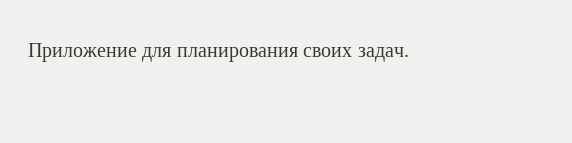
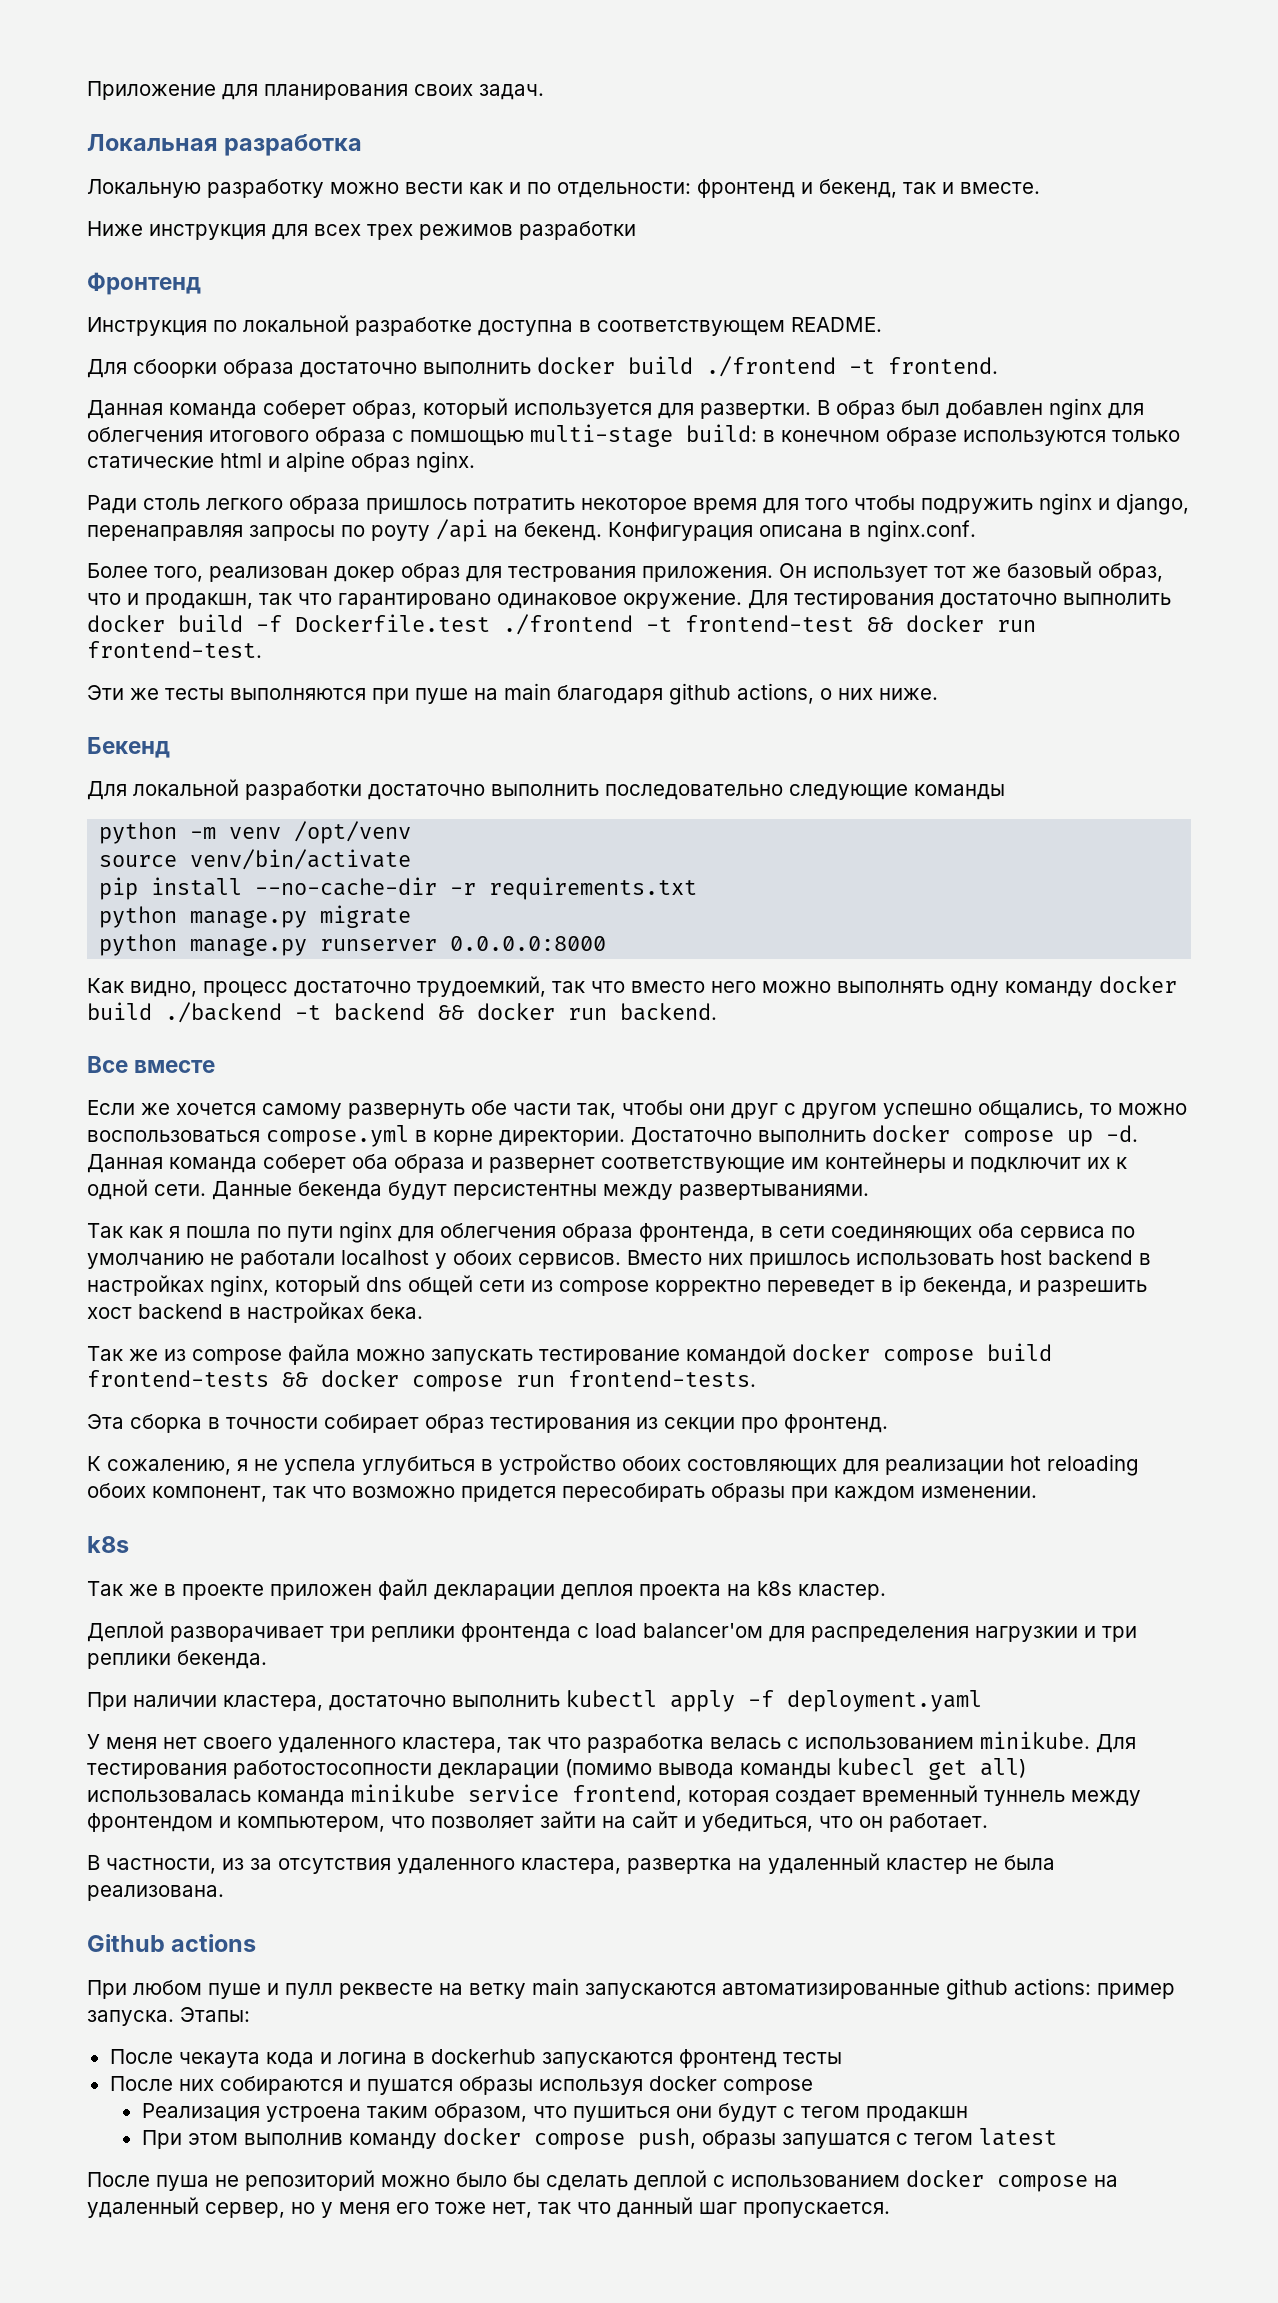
(409, 54) none -> [87,134,363,156] [87,179,1040,198] [87,221,636,240] [87,272,201,295] [87,315,882,336] [87,356,998,378] [87,398,1144,420] [87,424,1180,447] [87,451,475,473] [87,493,1189,515] [87,519,976,542] [87,561,1163,582] [87,590,1171,609] [87,614,1036,635] [87,641,262,658] [87,683,938,705] [87,737,170,758] [87,779,1005,800] [99,821,412,844] [99,849,412,870] [99,877,698,900] [99,905,412,928] [99,934,607,956] [87,976,1177,997] [87,1002,717,1023] [87,1056,216,1073] [87,1100,1187,1119] [87,1125,1138,1147] [87,1152,1127,1173] [87,1179,869,1200] [87,1221,1135,1243] [87,1250,1151,1269] [87,1275,1147,1297] [87,1302,423,1323] [87,1343,1052,1366] [87,1370,756,1392] [87,1414,888,1433] [87,1454,1139,1476] [87,1483,1037,1502] [87,1536,129,1553] [87,1579,886,1600] [87,1621,1137,1642] [87,1650,267,1669] [87,1690,982,1712] [87,1731,1136,1753] [87,1758,1026,1780] [87,1784,1141,1806] [87,1811,988,1832] [87,1853,1055,1874] [87,1885,224,1901] [87,1934,257,1952] [87,1978,1175,2000] [87,2007,250,2026] [109,2049,842,2068] [109,2076,813,2095] [141,2103,968,2122] [141,2128,1057,2150] [87,2170,1118,2192] [87,2197,890,2218] // Локальная разработка // Локальную разработку можно вести как и по отдельности: фронтенд и бекенд, так и вместе. // Ниже инструкция для всех трех режимов разработки // Фронтенд // Инструкция по локальной разработке доступна в соответствующем README. // Для сбоорки образа достаточно выполнить docker build ./frontend -t frontend. // Данная команда соберет образ, который используется для развертки. В образ был добавлен nginx для облегчения итогового образа с помшощью multi-stage build: в конечном образе используются только статические html и alpine образ nginx. // Ради столь легкого образа пришлось потратить некоторое время для того чтобы подружить nginx и django, перенаправляя запросы по роуту /api на бекенд. Конфигурация описана в nginx.conf. // Более того, реализован докер образ для тестрования приложения. Он использует тот же базовый образ, что и продакшн, так что гарантировано одинаковое окружение. Для тестирования достаточно выпнолить docker build -f Dockerfile.test ./frontend -t frontend-test && docker run frontend-test. // Эти же тесты выполняются при пуше на main благодаря github actions, о них ниже. // Бекенд // Для локальной разработки достаточно выполнить последовательно следующие команды // python -m venv /opt/venv // source venv/bin/activate // pip install --no-cache-dir -r requirements.txt // python manage.py migrate // python manage.py runserver 0.0.0.0:8000 // Как видно, процесс достаточно трудоемкий, так что вместо него можно выполнять одну команду docker build ./backend -t backend && docker run backend. // Все вместе // Если же хочется самому развернуть обе части так, чтобы они друг с другом успешно общались, то можно воспользоваться сompose.yml в корне директории. Достаточно выполнить docker compose up -d. Данная команда соберет оба образа и развернет соответствующие им контейнеры и подключит их к одной сети. Данные бекенда будут персистентны между развертываниями. // Так как я пошла по пути nginx для облегчения образа фронтенда, в сети соединяющих оба сервиса по умолчанию не работали localhost у обоих сервисов. Вместо них пришлось использовать host backend в настройках nginx, который dns общей сети из сompose корректно переведет в ip бекенда, и разрешить хост backend в настройках бека. // Так же из сompose файла можно запускать тестирование командой docker compose build frontend-tests && docker compose run frontend-tests. // Эта сборка в точности собирает образ тестирования из секции про фронтенд. // К сожалению, я не успела углубиться в устройство обоих состовляющих для реализации hot reloading обоих компонент, так что возможно придется пересобирать образы при каждом изменении. // k8s // Так же в проекте приложен файл декларации деплоя проекта на k8s кластер. // Деплой разворачивает три реплики фронтенда с load balancer'ом для распределения нагрузкии и три реплики бекенда. // При наличии кластера, достаточно выполнить kubectl apply -f deployment.yaml // У меня нет своего удаленного кластера, так что разработка велась с использованием minikube. Для тестирования работостосопности декларации (помимо вывода команды kubecl get all) использовалась команда minikube service frontend, которая создает временный туннель между фронтендом и компьютером, что позволяет зайти на сайт и убедиться, что он работает. // В частности, из за отсутствия удаленного кластера, развертка на удаленный кластер не была реализована. // Github actions // При любом пуше и пулл реквесте на ветку main запускаются автоматизированные github actions: пример запуска. Этапы: // После чекаута кода и логина в dockerhub запускаются фронтенд тесты // После них собираются и пушатся образы используя docker compose // Реализация устроена таким образом, что пушиться они будут с тегом продакшн // При этом выполнив команду docker compose push, образы запушатся с тегом latest // После пуша не репозиторий можно было бы сделать деплой с использованием docker сompose на удаленный сервер, но у меня его тоже нет, так что данный шаг пропускается.

